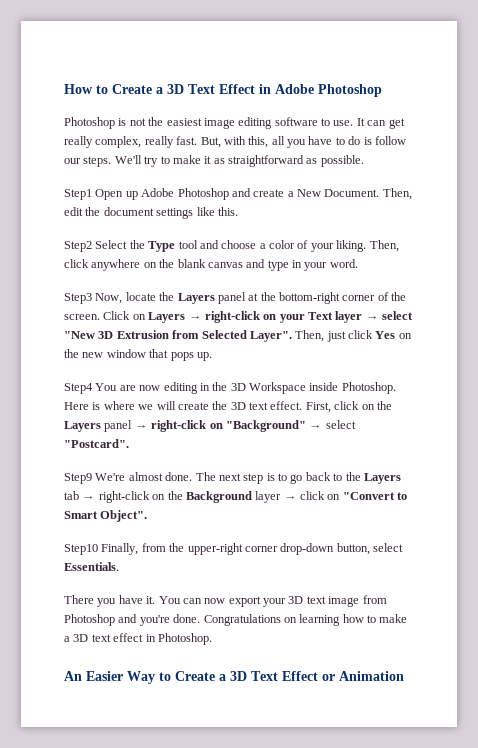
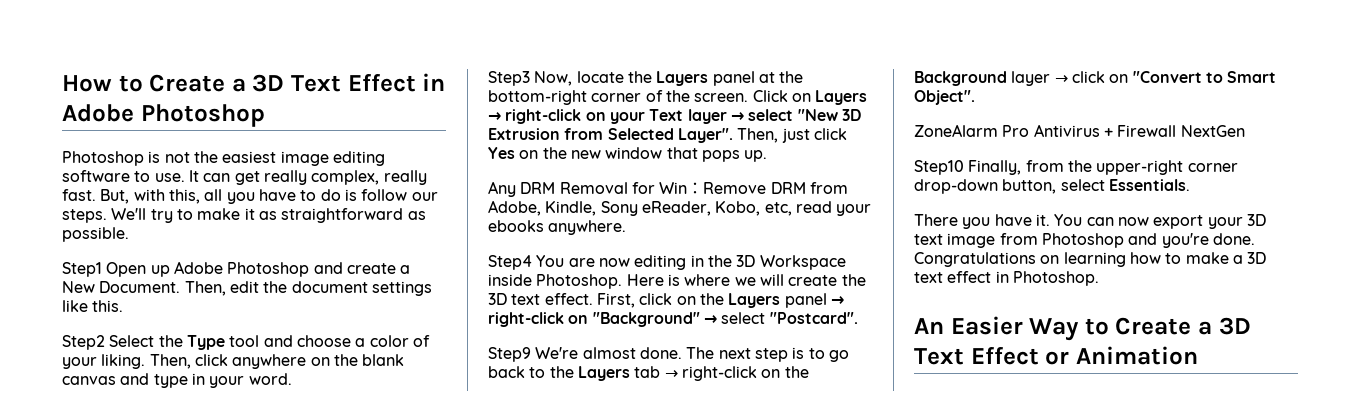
(212, 356) none -> [488,181,848,197] [488,200,872,216] [488,220,627,235] // Any DRM Removal for Win：Remove DRM from Adobe, Kindle, Sony eReader, Kobo, etc, read your ebooks anywhere.
(148, 516) none -> [914,124,1245,137] // ZoneAlarm Pro Antivirus + Firewall NextGen

